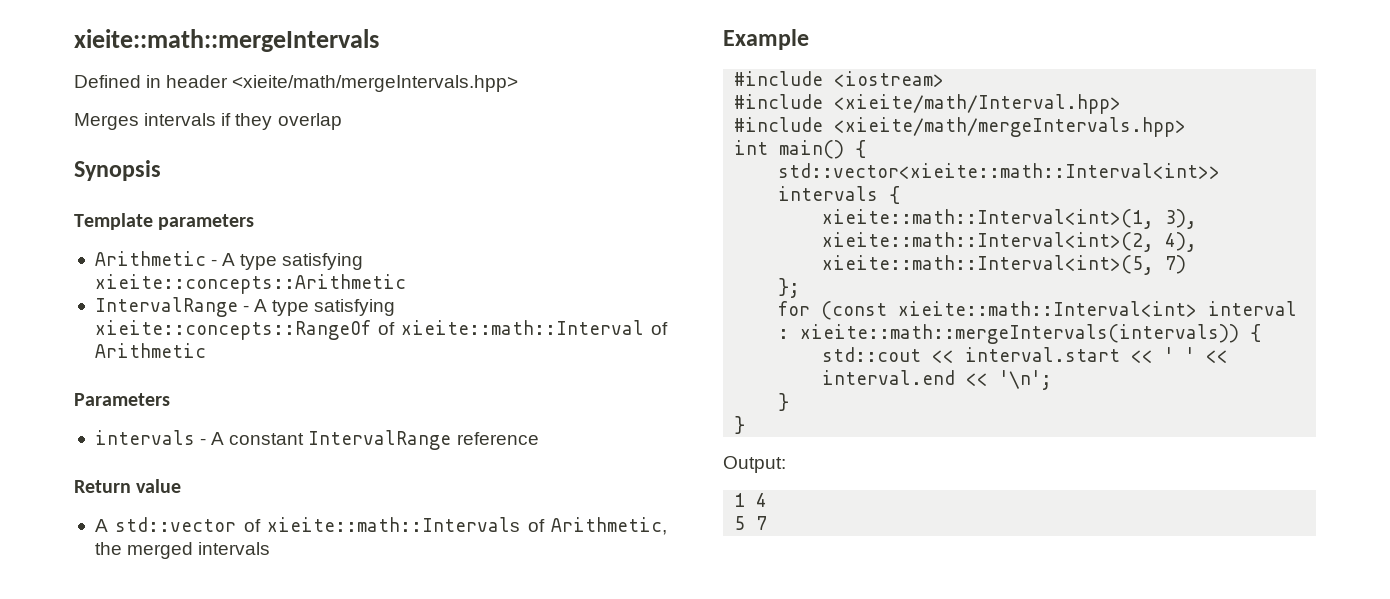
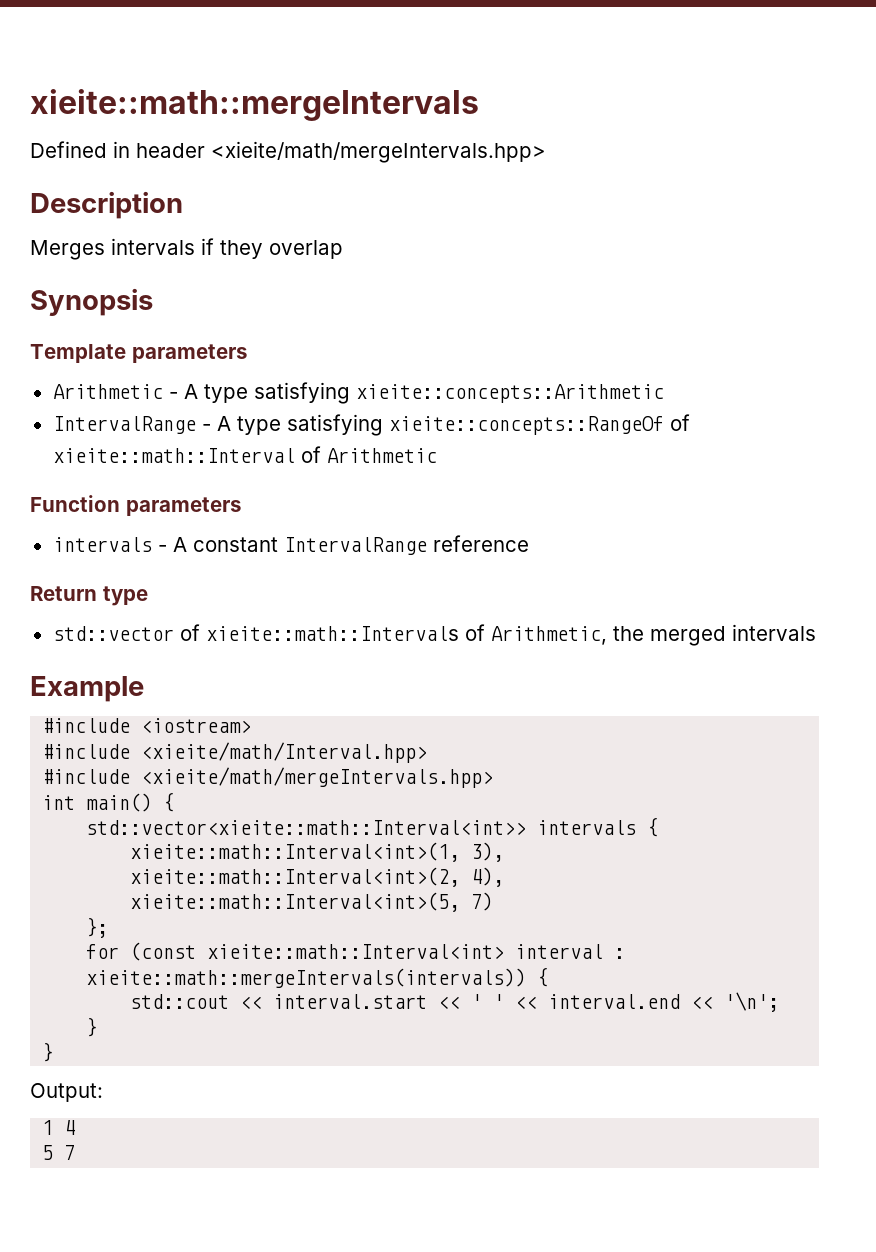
(519, 83) none -> [30,191,183,219] // Description
[74,393,170,406] Parameters -> [30,495,241,516] Function parameters
[136,479,182,493] [94,519,108,532] value // A -> [102,586,148,606] type //

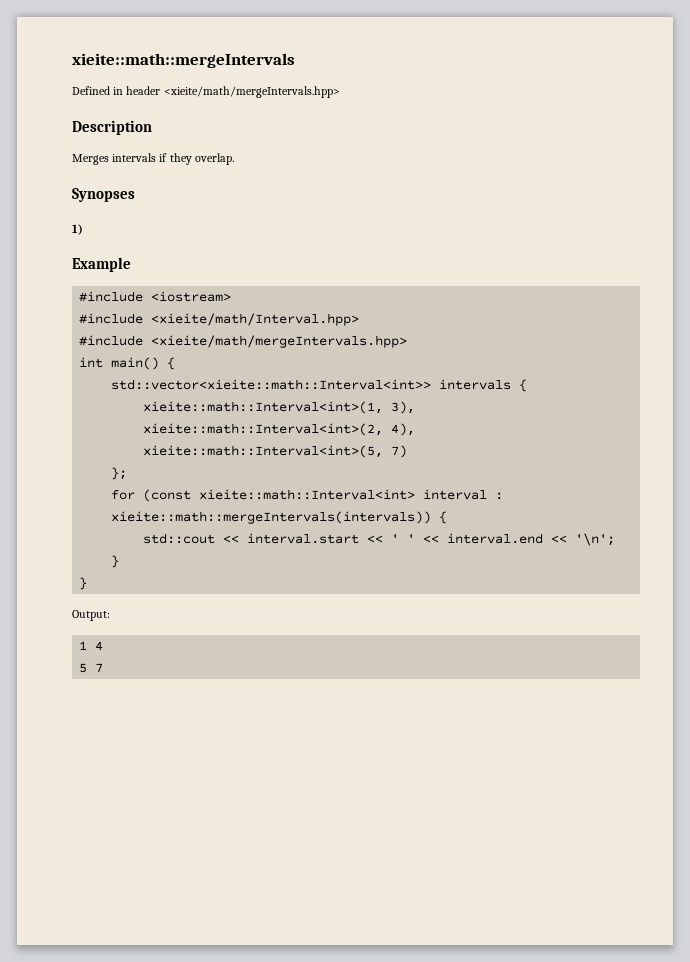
[269,240,343,259] [30,288,153,316] [30,344,247,363] [52,382,664,404] [52,414,690,436] [52,446,437,463] [30,495,241,516] [52,535,529,555] [30,586,148,606] [52,624,816,646] overlap // Synopsis // Template parameters // Arithmetic - A type satisfying xieite::concepts::Arithmetic // IntervalRange - A type satisfying xieite::concepts::RangeOf of xieite::math::Interval of Arithmetic // Function parameters // intervals - A constant IntervalRange reference // Return type // std::vector of xieite::math::Intervals of Arithmetic, the merged intervals -> [194,153,234,165] [72,188,135,202] [72,224,83,235] overlap. // Synopses // 1)

